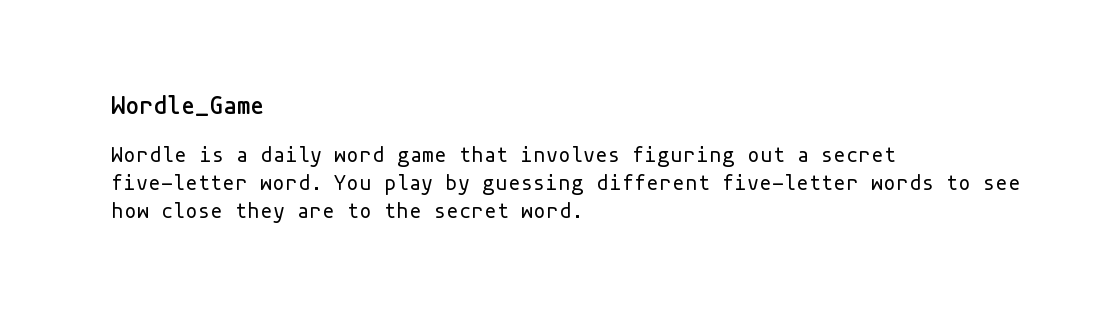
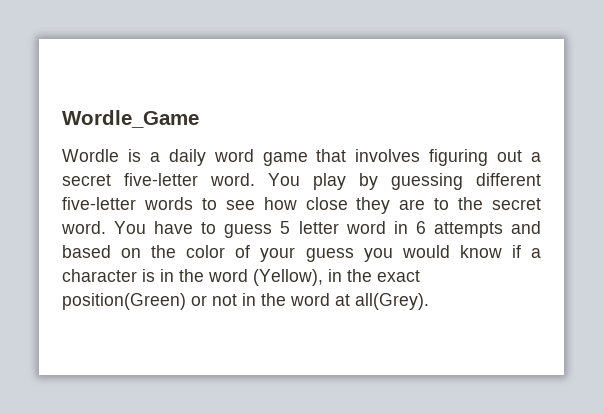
(583, 210) none -> [114,221,541,238] [62,245,541,262] [62,269,420,286] [62,293,429,310] You have to guess 5 letter word in 6 attempts and based on the color of your guess you would know if a character is in the word (Yellow), in the exact position(Green) or not in the word at all(Grey).

